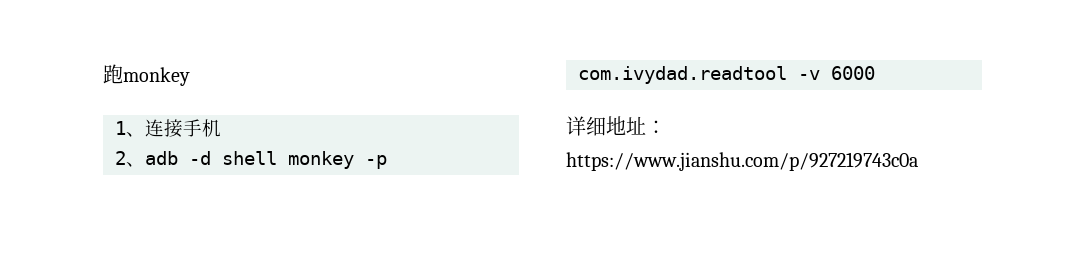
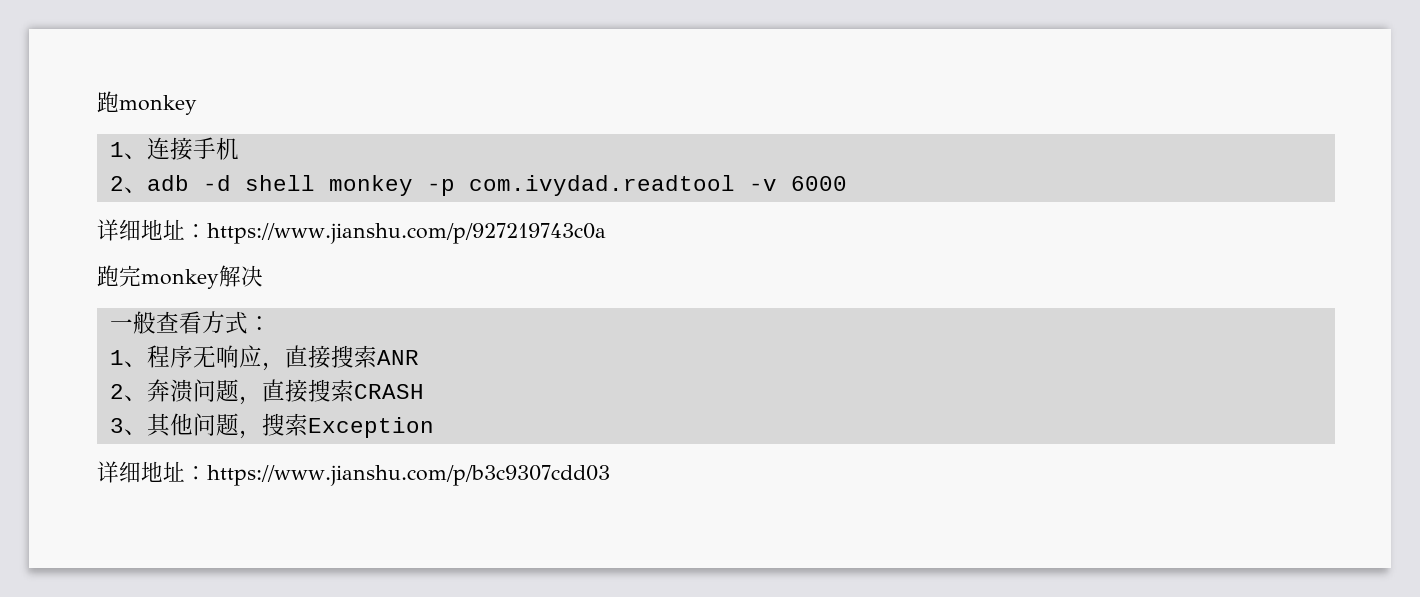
(918, 161) none -> [97,265,263,289] [109,311,271,334] [109,345,419,371] [109,379,424,405] [109,413,434,439] [97,461,610,486] // 跑完monkey解决 // 一般查看方式： // 1、程序无响应，直接搜索ANR // 2、奔溃问题，直接搜索CRASH // 3、其他问题，搜索Exception // 详细地址：https://www.jianshu.com/p/b3c9307cdd03

